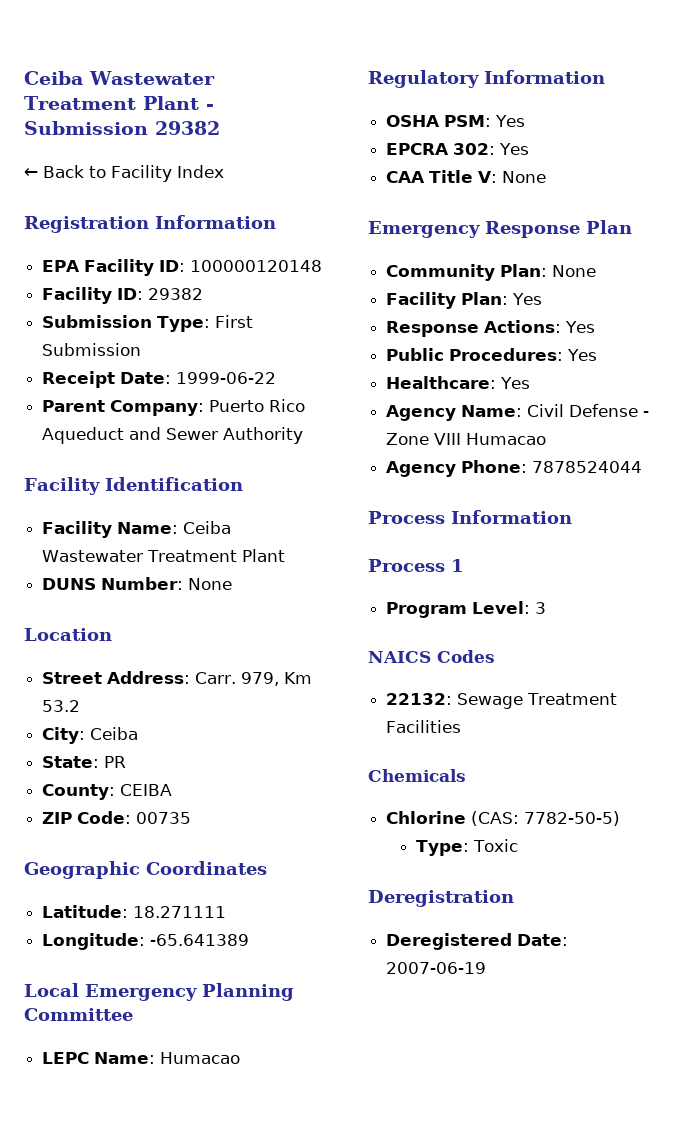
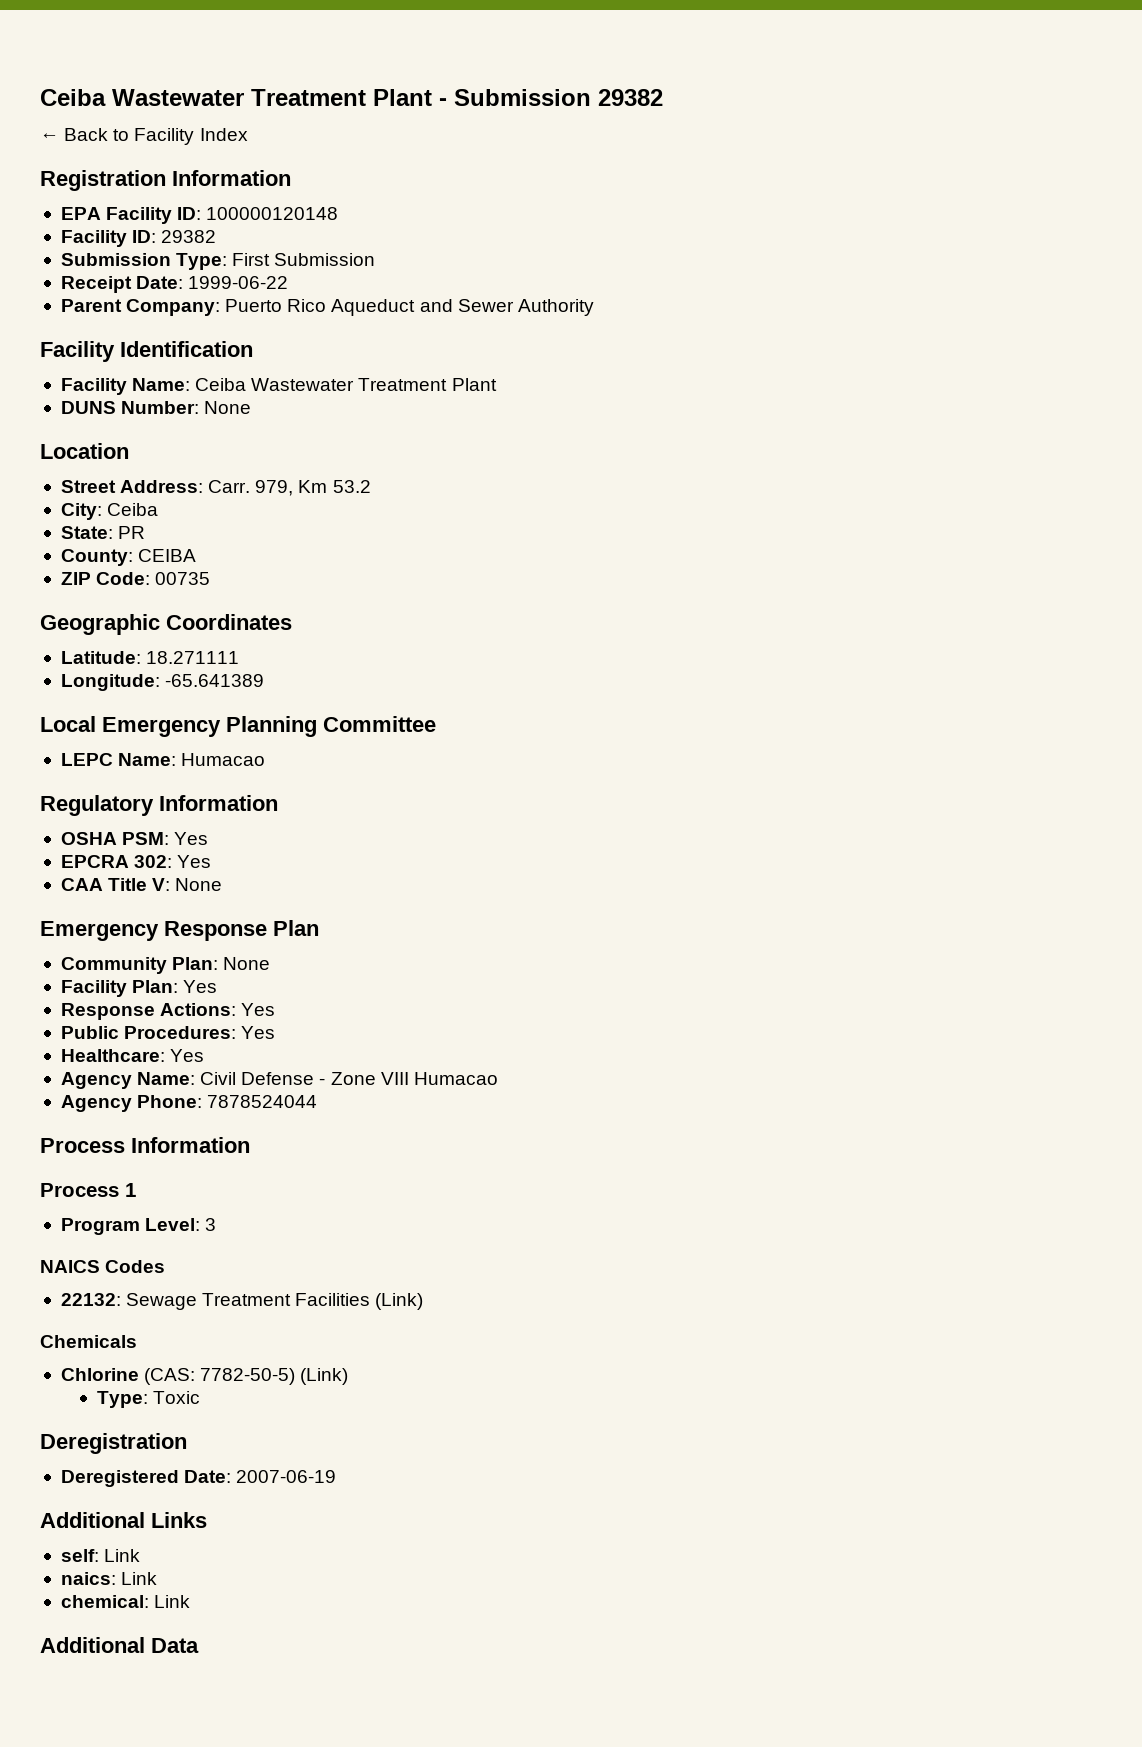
(462, 726) none -> [375,1293,424,1310] (Link)
(621, 818) none -> [300,1368,349,1385] (Link)
(487, 968) none -> [40,1512,207,1528] [60,1549,141,1562] [60,1572,158,1585] [60,1595,191,1608] [40,1637,199,1653] // Additional Links // self: Link // naics: Link // chemical: Link // Additional Data

